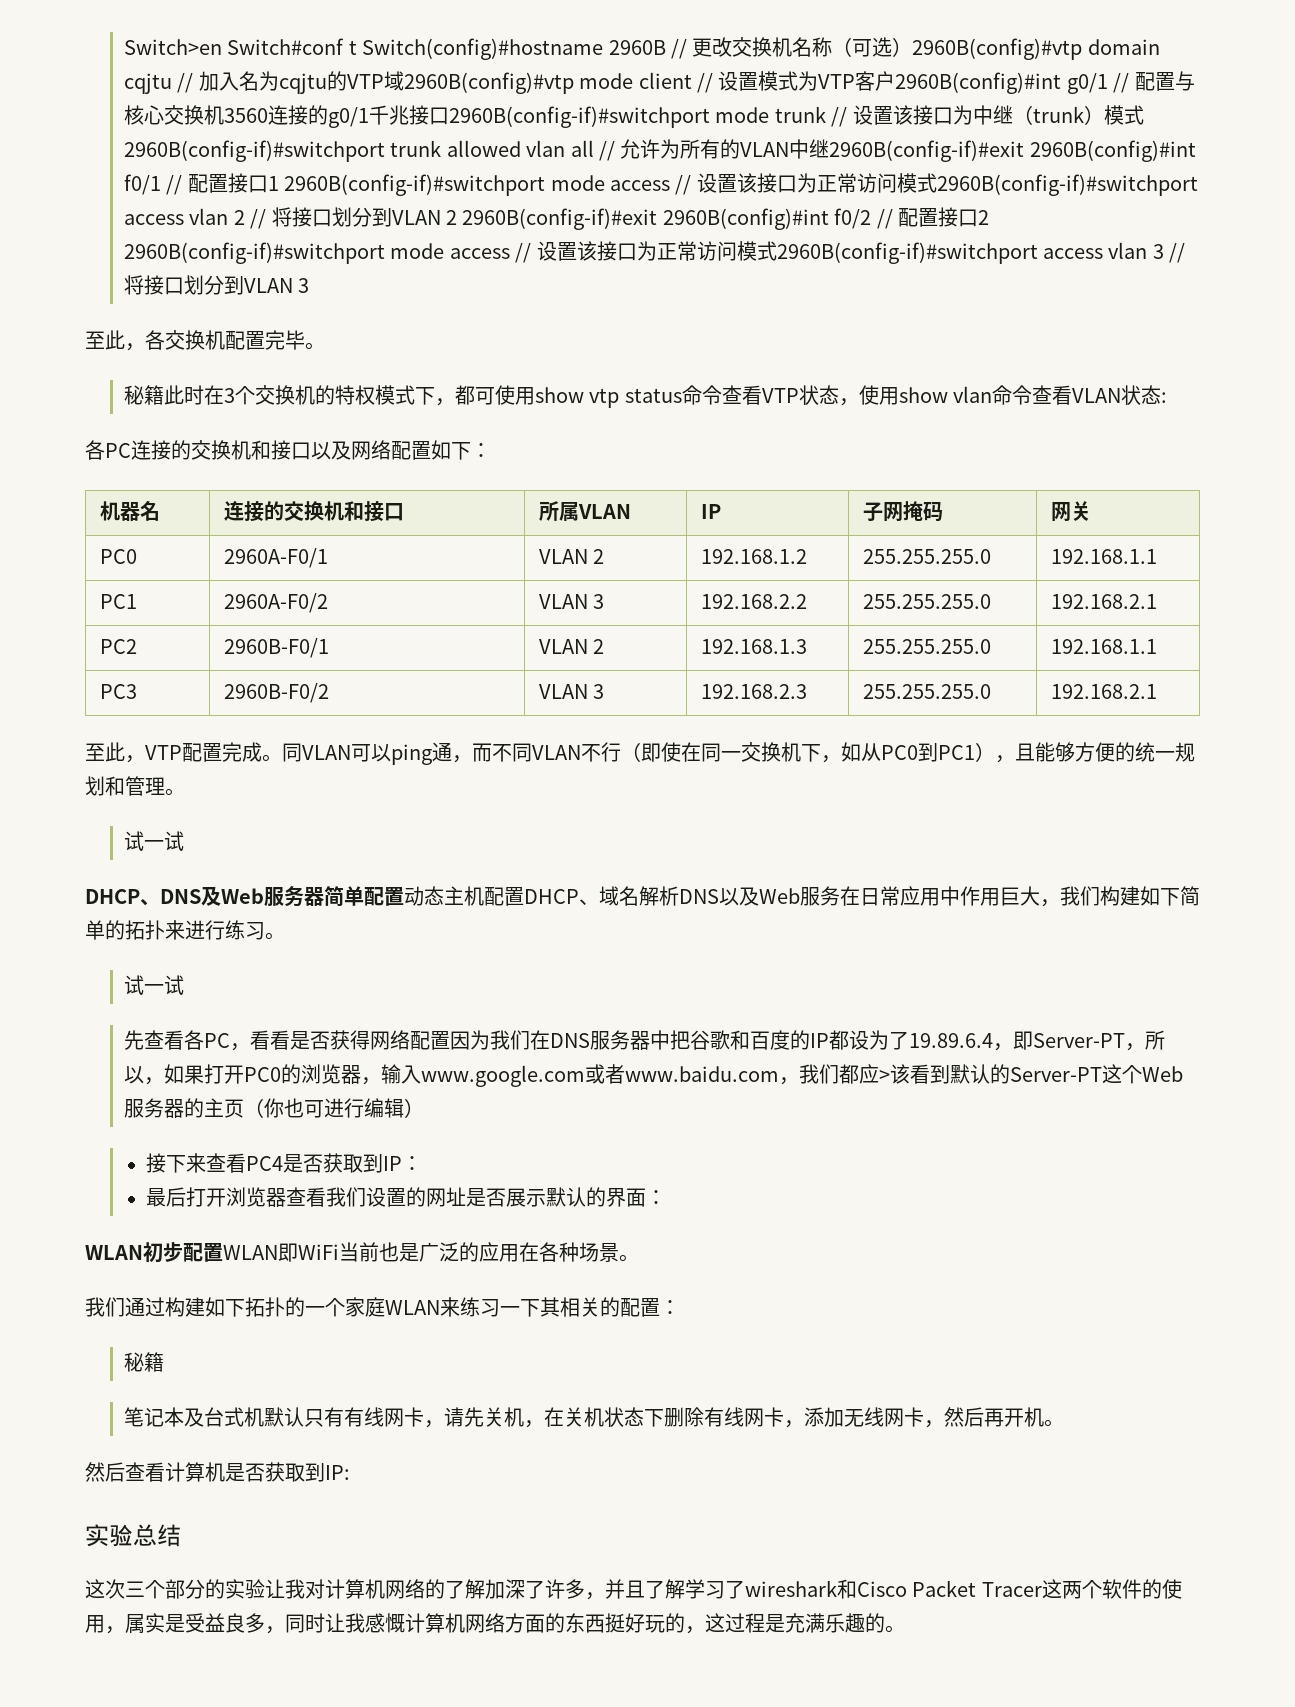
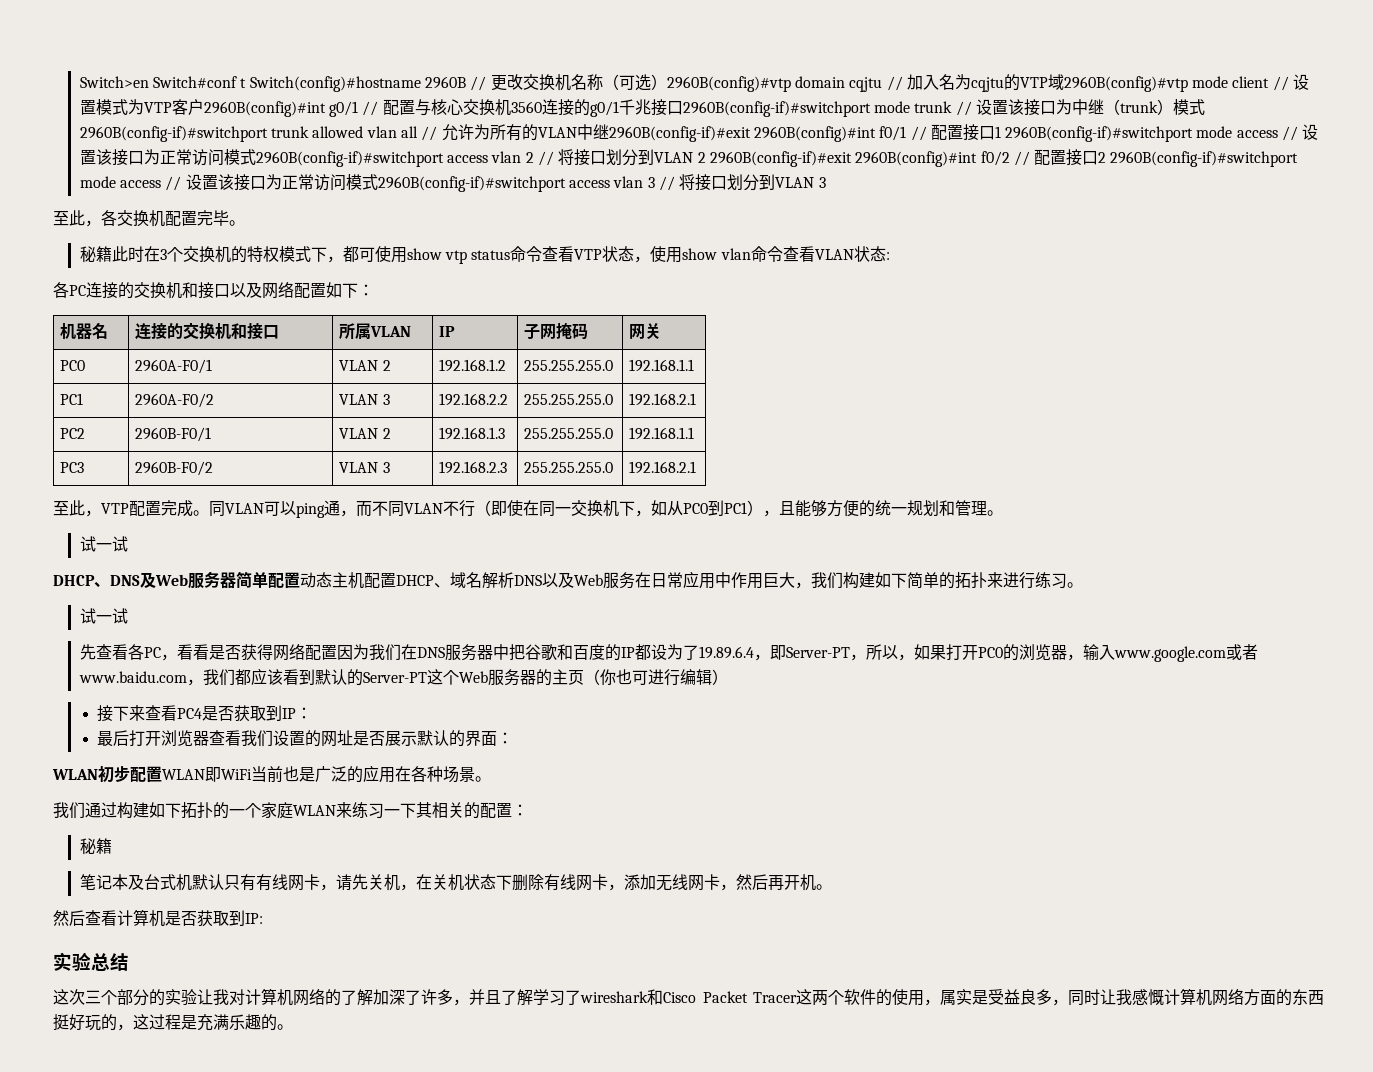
[879,1070,891,1082] > -> (267, 676) none

